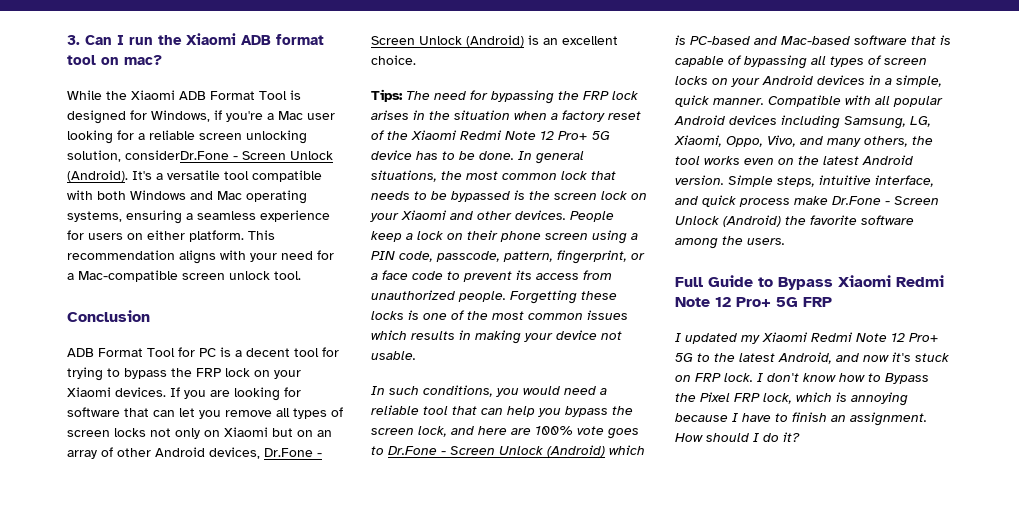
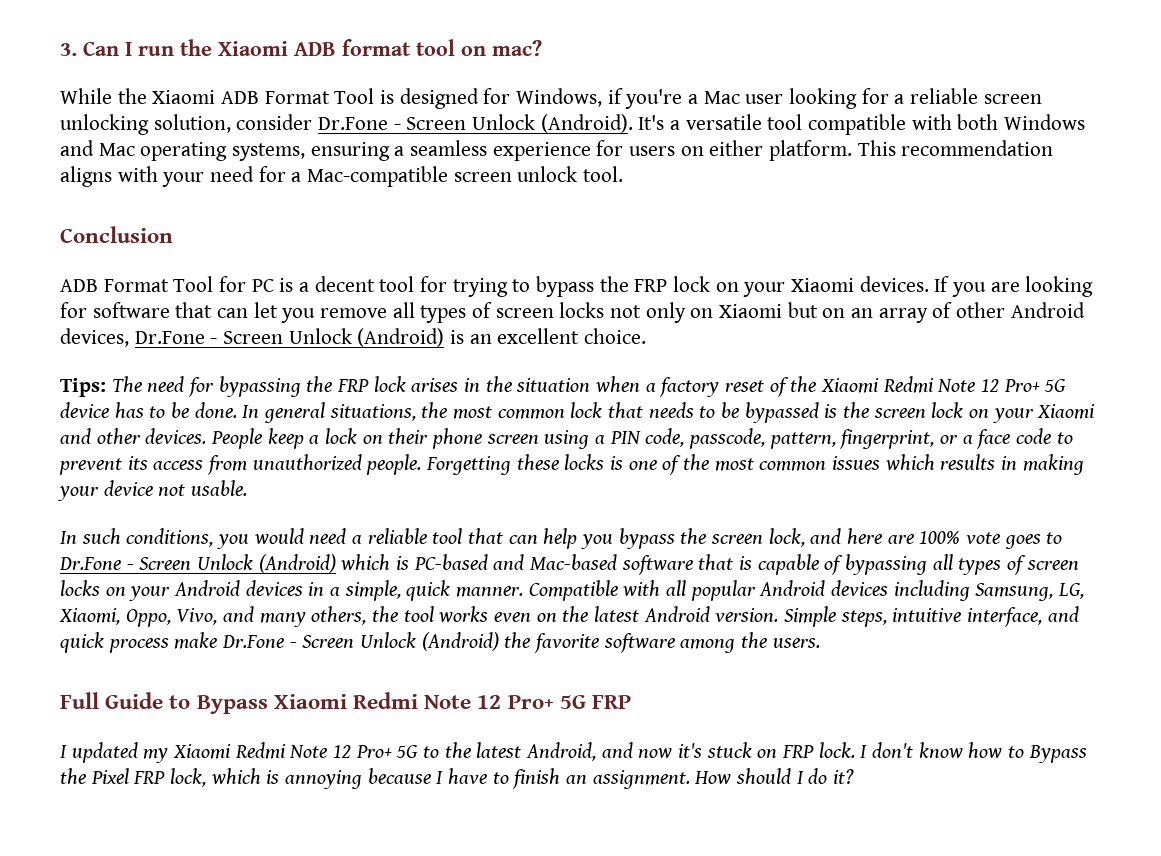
[125,150,229,160] considerDr.Fone -> [236,114,389,130] consider Dr.Fone

